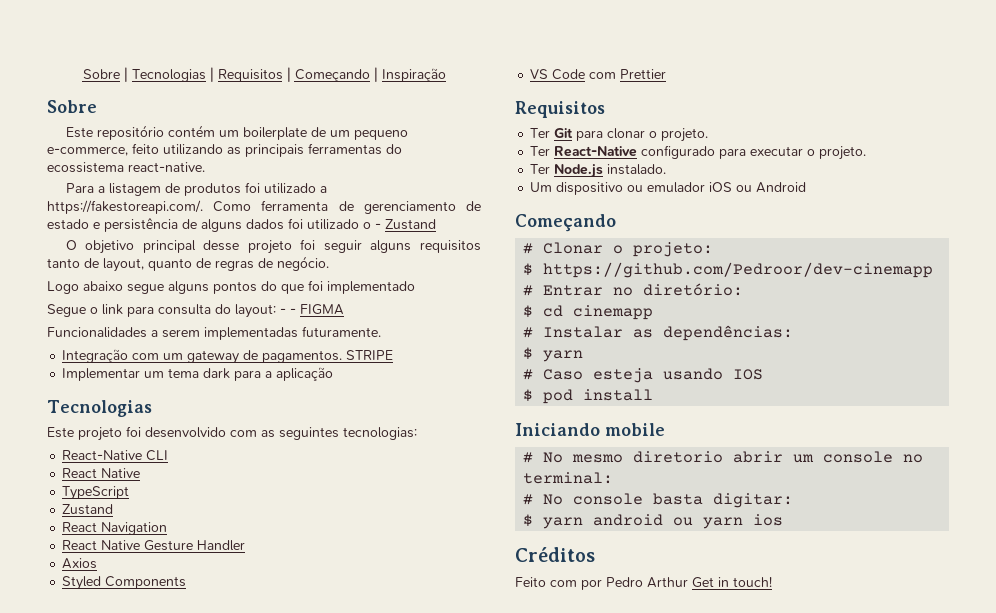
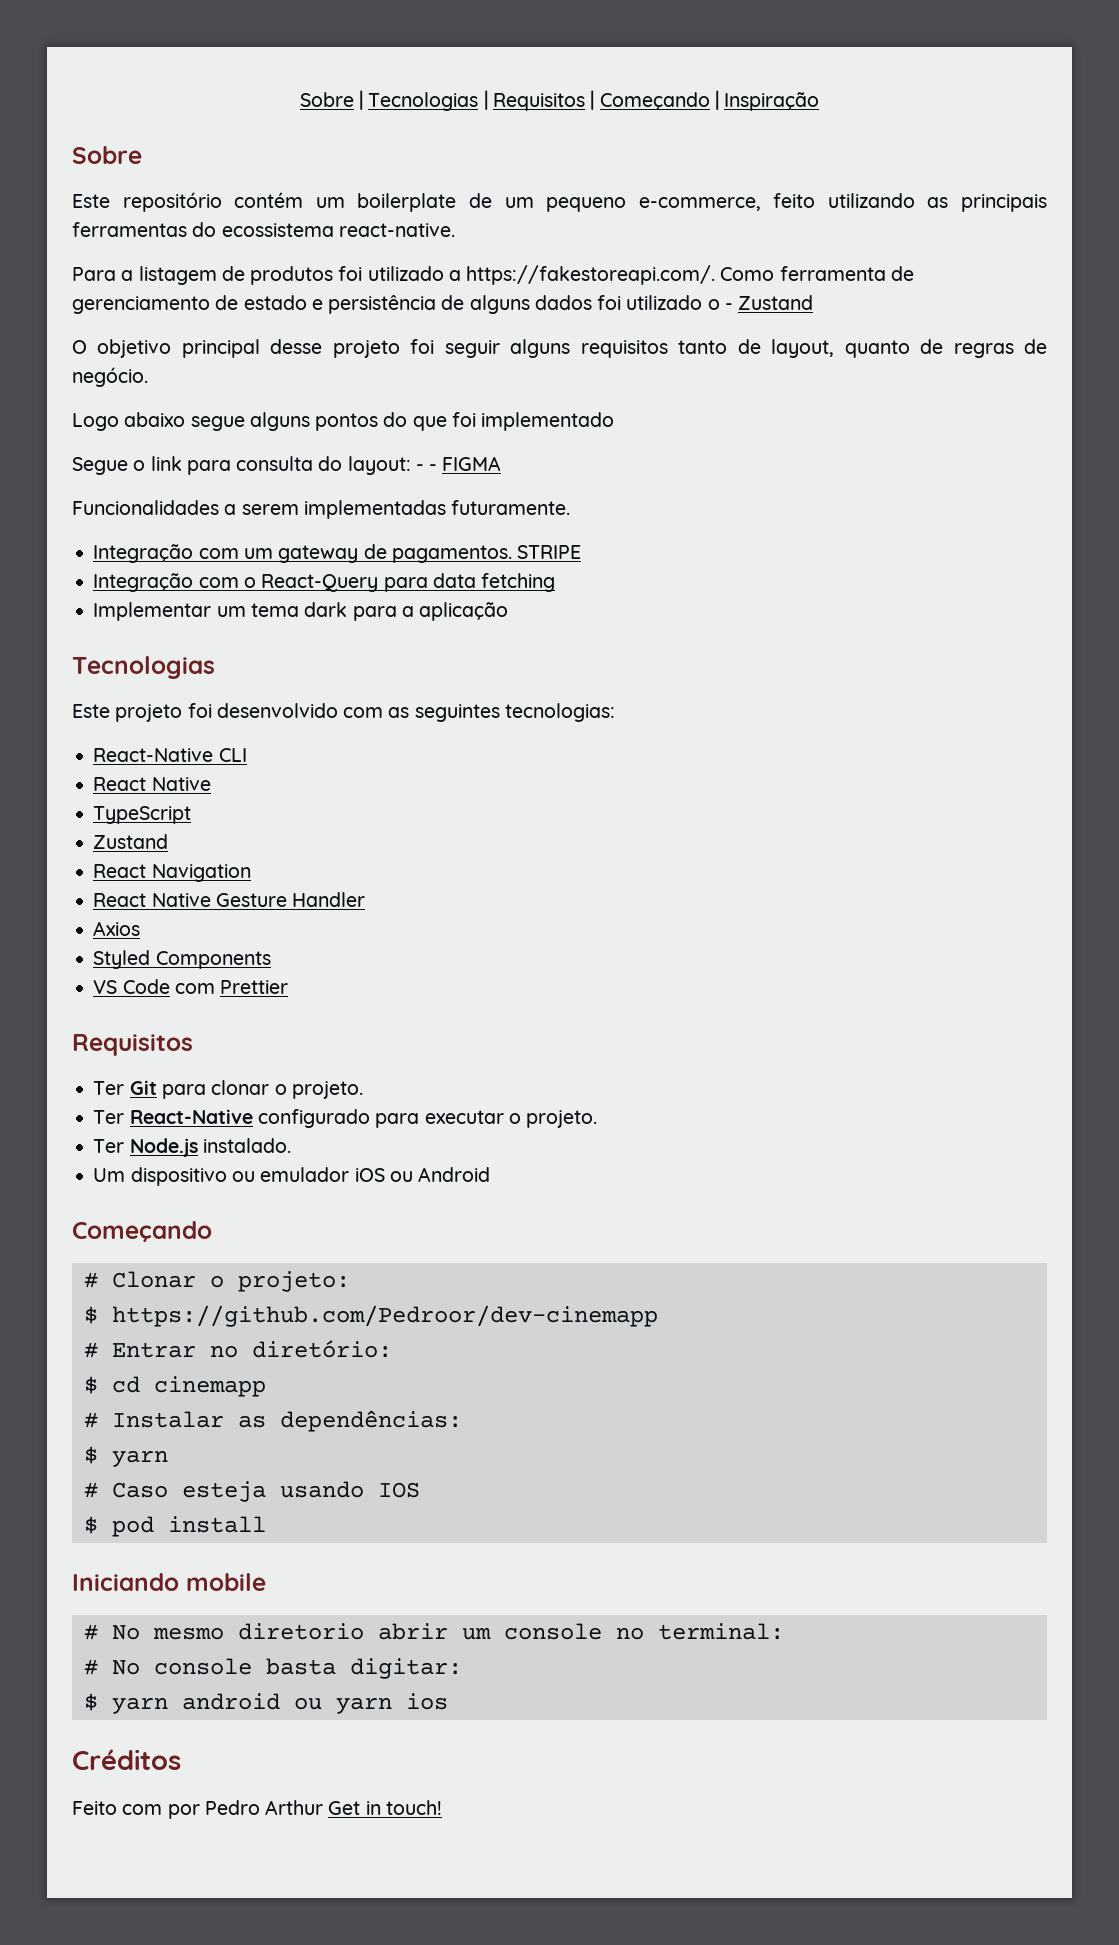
(394, 355) none -> [93,573,556,592] // Integração com o React-Query para data fetching

